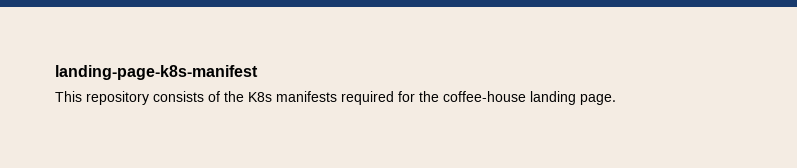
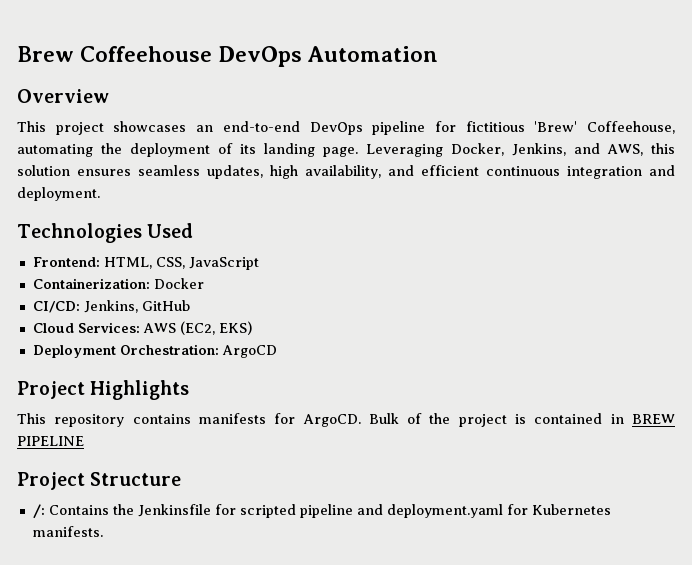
[55,65,258,80] [55,91,616,105] landing-page-k8s-manifest // This repository consists of the K8s manifests required for the coffee-house landing page. -> [17,46,439,67] [17,89,109,103] [17,121,675,135] [17,143,675,157] [17,165,675,179] [17,187,100,201] [17,223,194,243] [32,257,259,270] [32,278,204,289] [32,300,190,313] [32,321,252,335] [32,344,277,358] [17,380,190,400] [17,413,675,427] [17,436,84,446] [17,472,182,490] [32,504,611,519] [32,526,103,537] Brew Coffeehouse DevOps Automation // Overview // This project showcases an end-to-end DevOps pipeline for fictitious 'Brew' Coffeehouse, automating the deployment of its landing page. Leveraging Docker, Jenkins, and AWS, this solution ensures seamless updates, high availability, and efficient continuous integration and deployment. // Technologies Used // Frontend: HTML, CSS, JavaScript // Containerization: Docker // CI/CD: Jenkins, GitHub // Cloud Services: AWS (EC2, EKS) // Deployment Orchestration: ArgoCD // Project Highlights // This repository contains manifests for ArgoCD. Bulk of the project is contained in BREW PIPELINE // Project Structure // /: Contains the Jenkinsfile for scripted pipeline and deployment.yaml for Kubernetes manifests.

